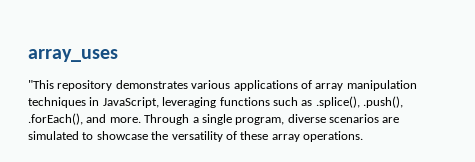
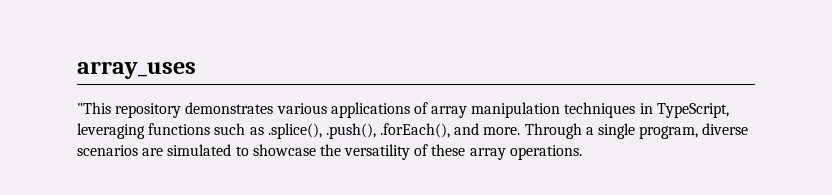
[102,97,159,108] JavaScript, -> [656,103,729,118] TypeScript,

